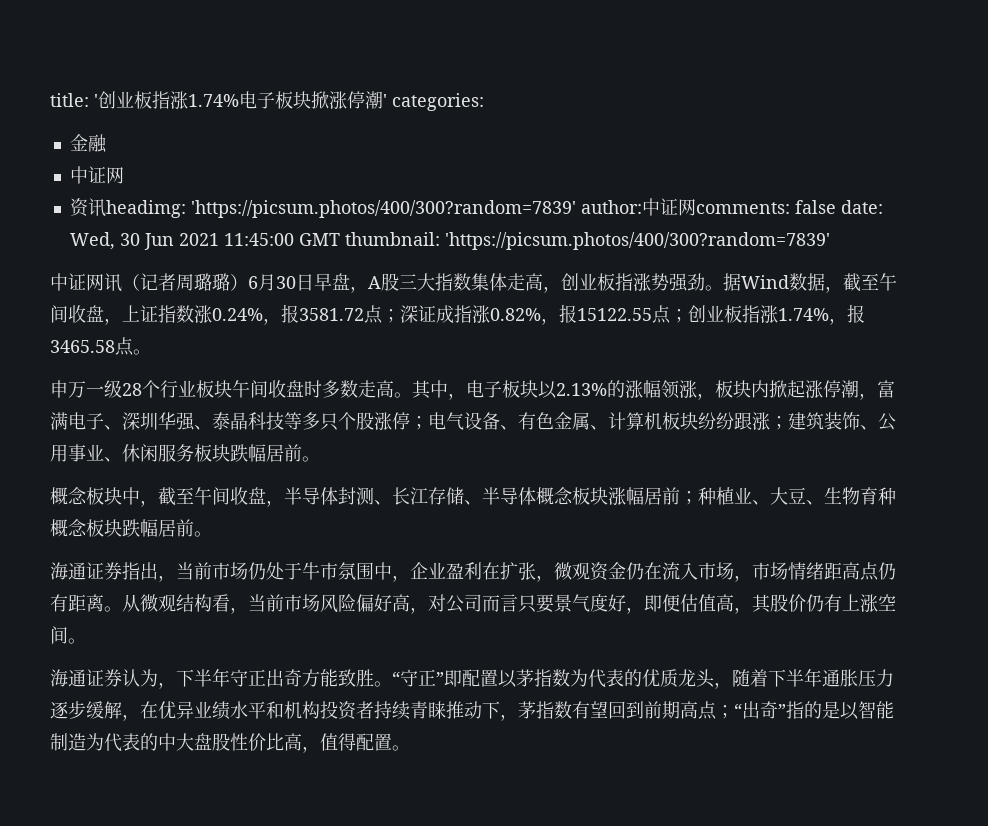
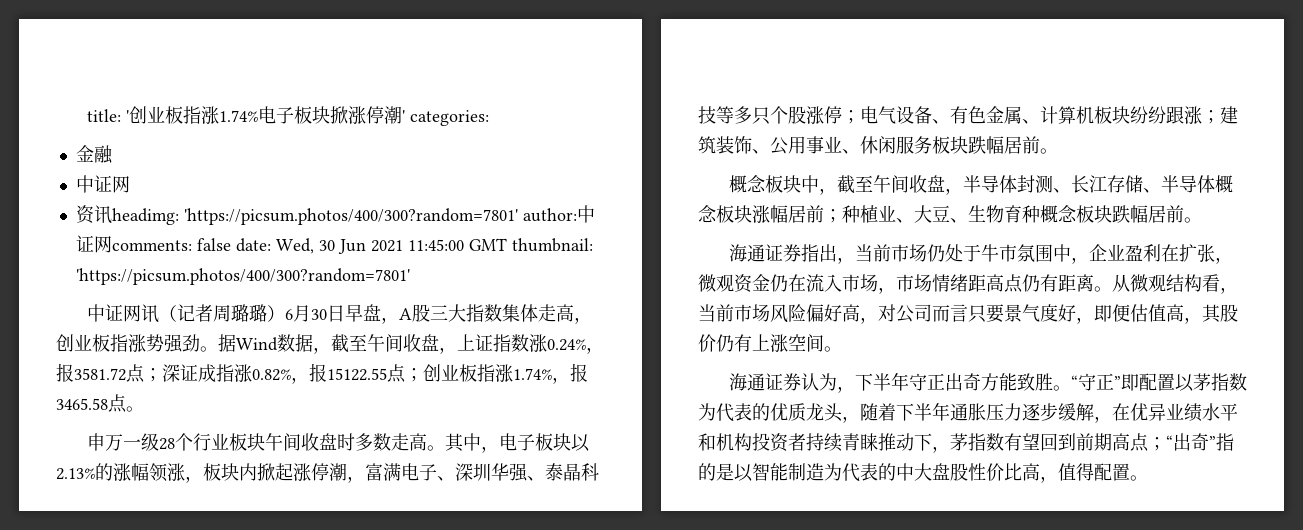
[190,200,576,218] 'https://picsum.photos/400/300?random=7839' -> [183,208,518,225] 'https://picsum.photos/400/300?random=7801'
[444,232,830,250] 'https://picsum.photos/400/300?random=7839' -> [75,268,410,285] 'https://picsum.photos/400/300?random=7801'

